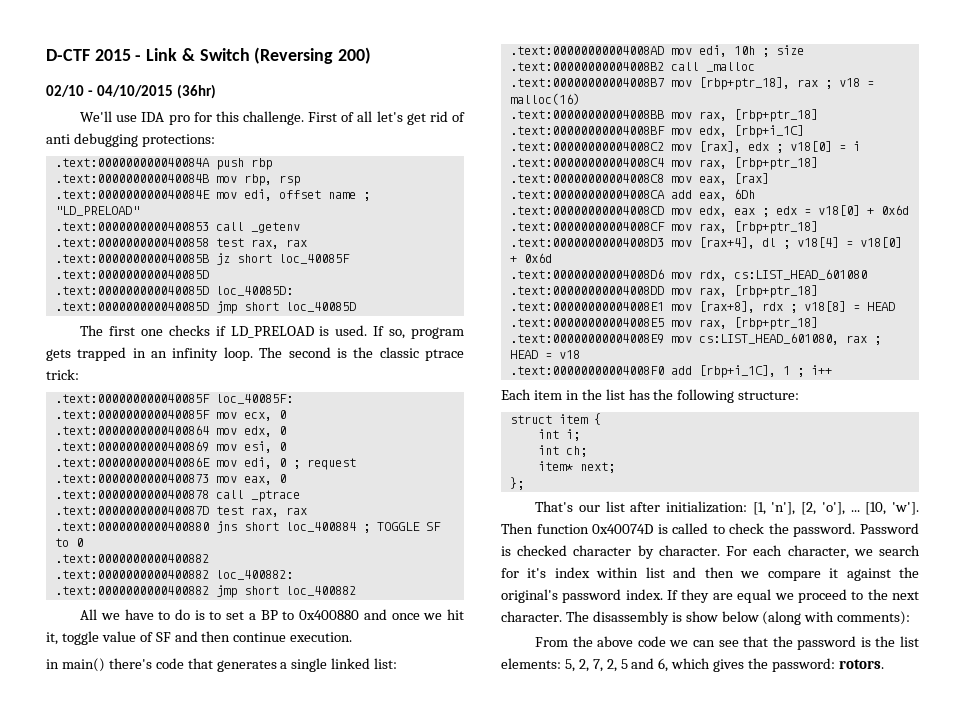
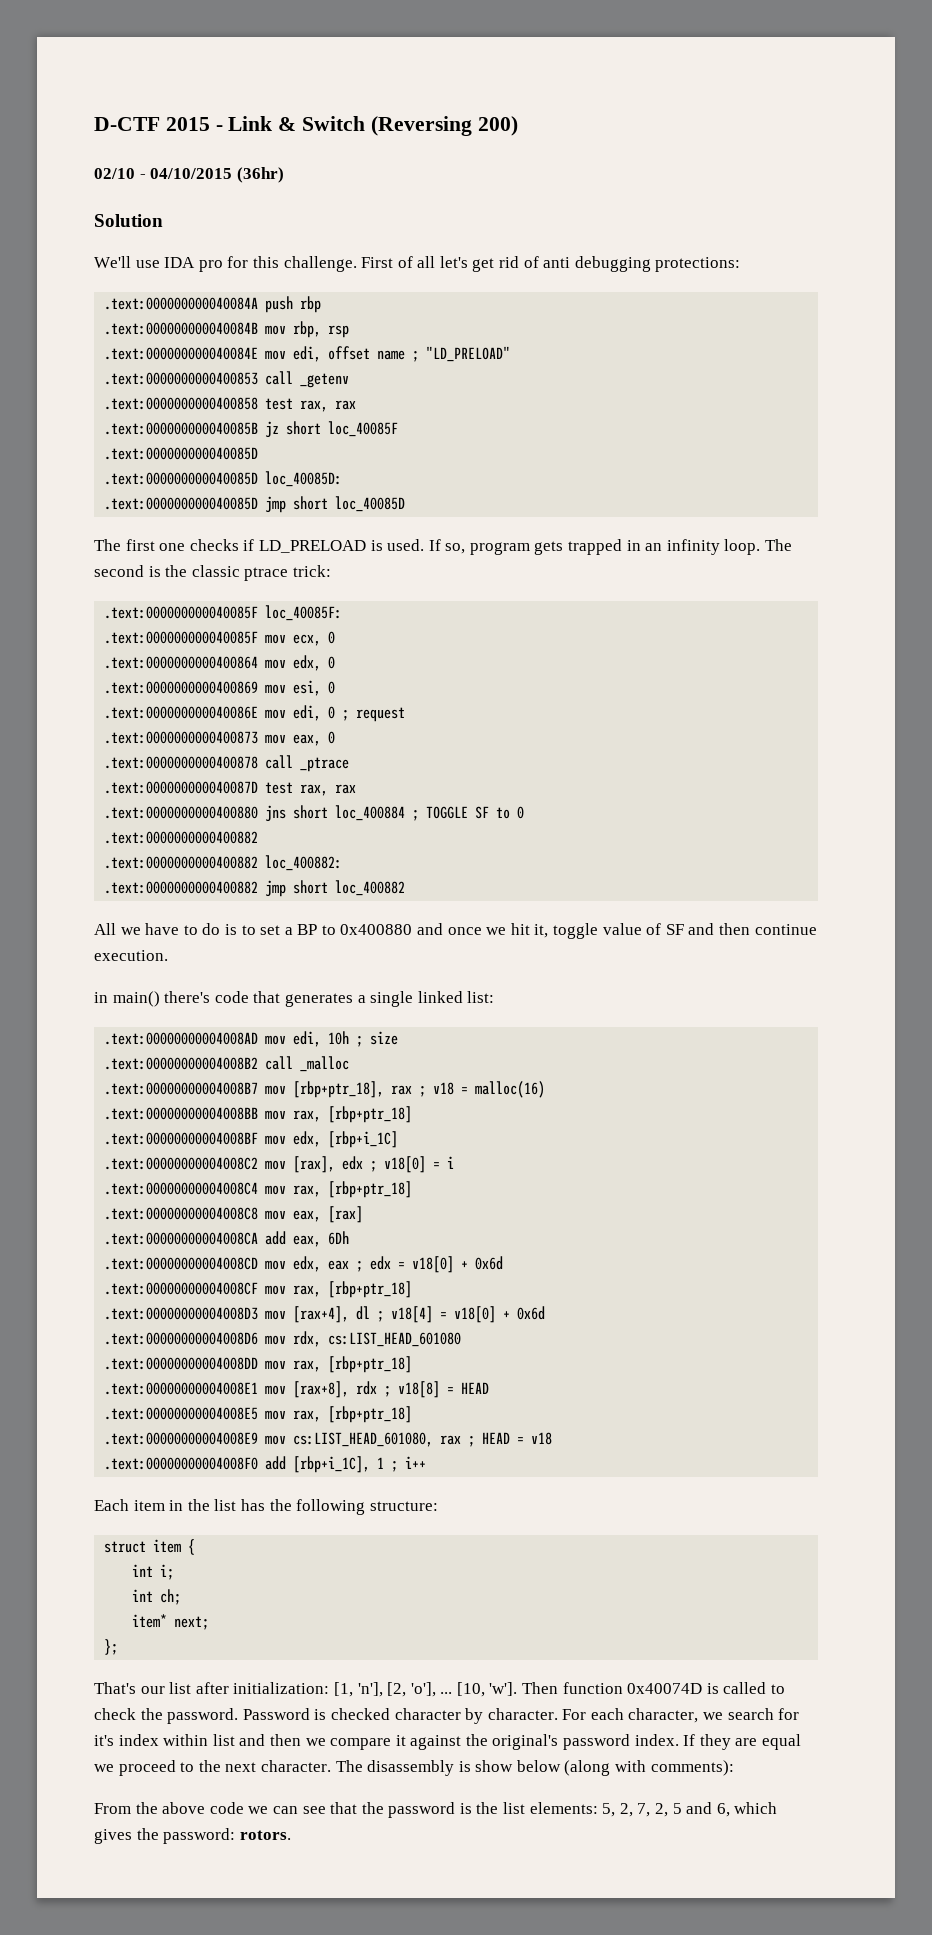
(217, 91) none -> [94,214,163,227] // Solution

